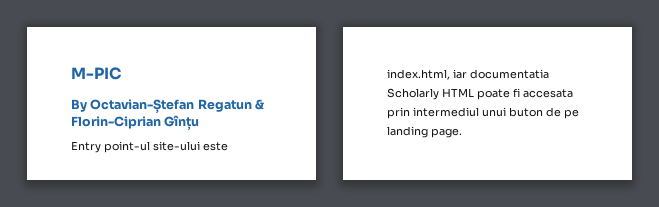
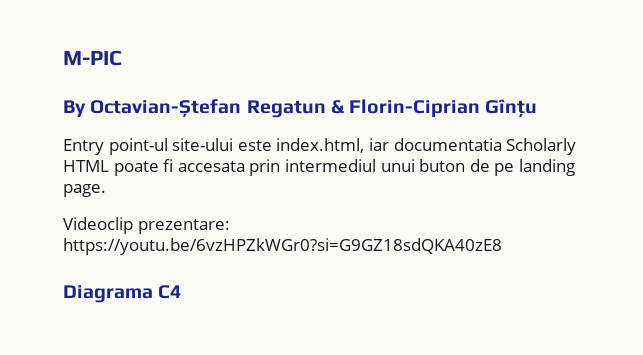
(462, 133) none -> [63,217,230,234] [63,238,502,255] [63,285,182,303] // Videoclip prezentare: https://youtu.be/6vzHPZkWGr0?si=G9GZ18sdQKA40zE8 // Diagrama C4

